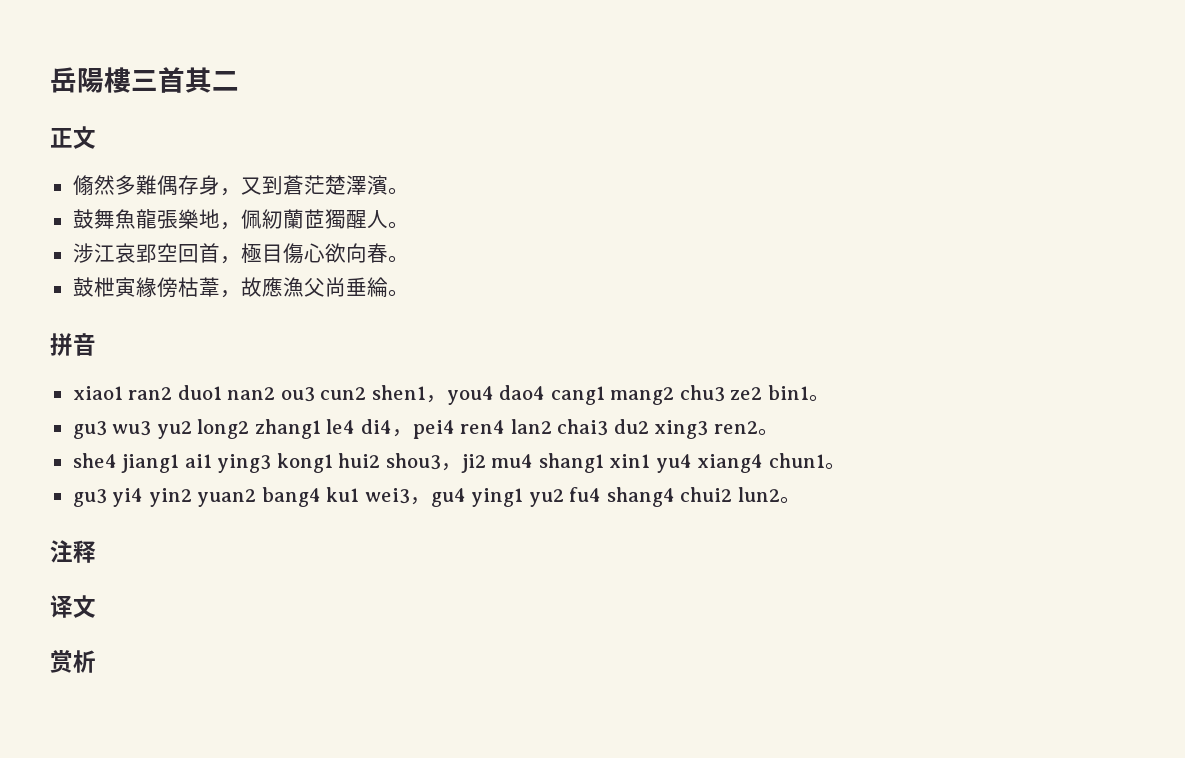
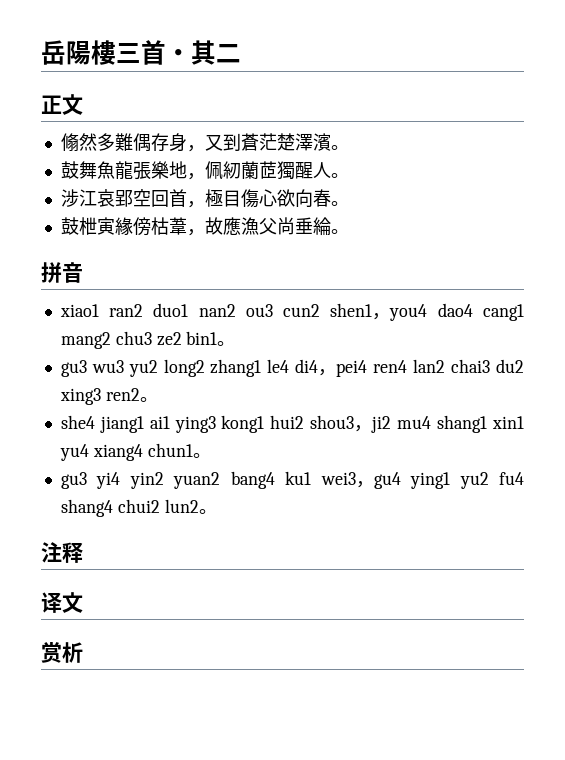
(185, 80) none -> [166,49,191,62] ・

